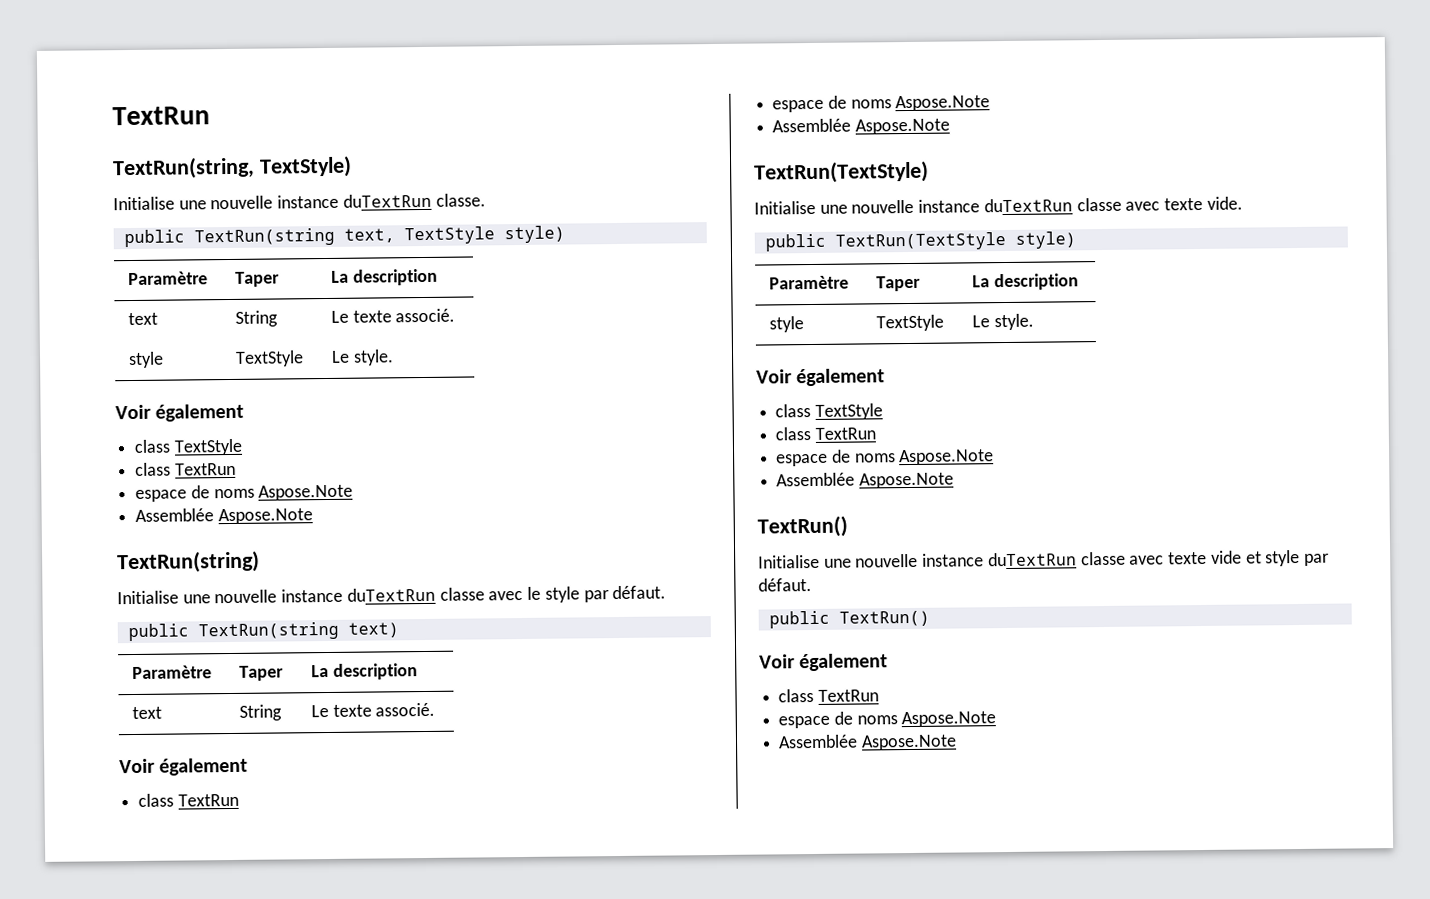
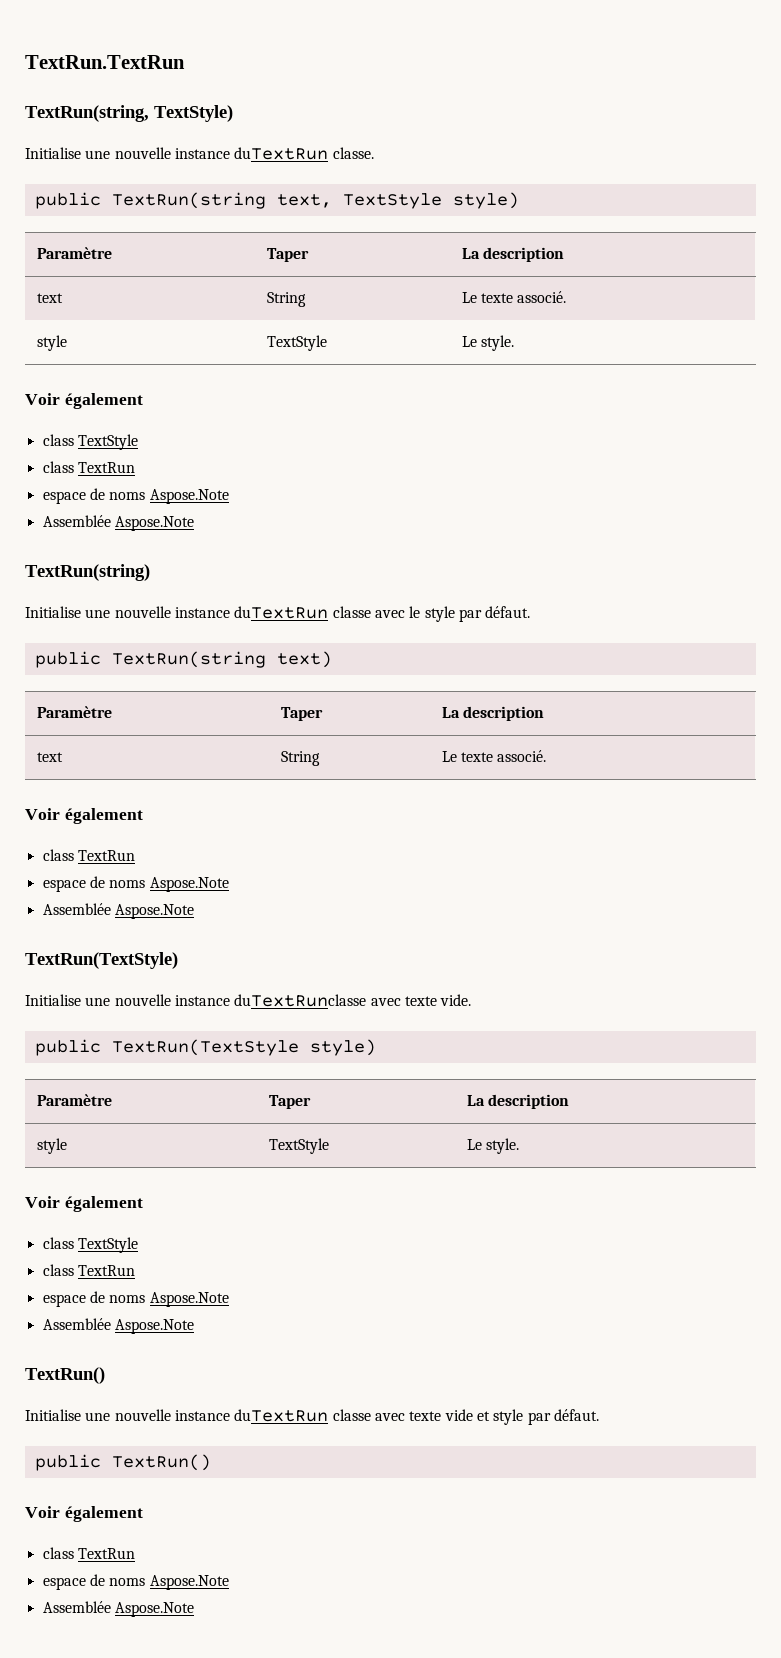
[112,106,210,126] TextRun -> [25,55,185,69] TextRun.TextRun
[983,197,1122,213] duTextRun classe -> [234,994,367,1007] duTextRunclasse

